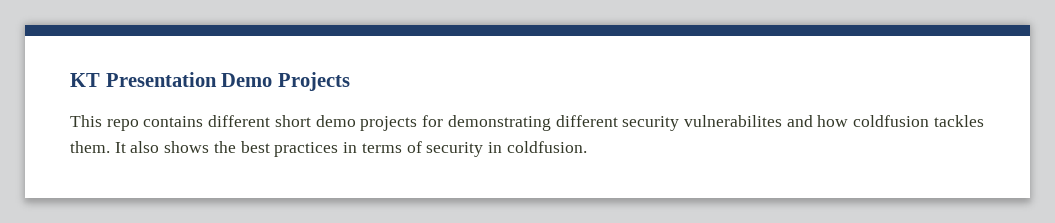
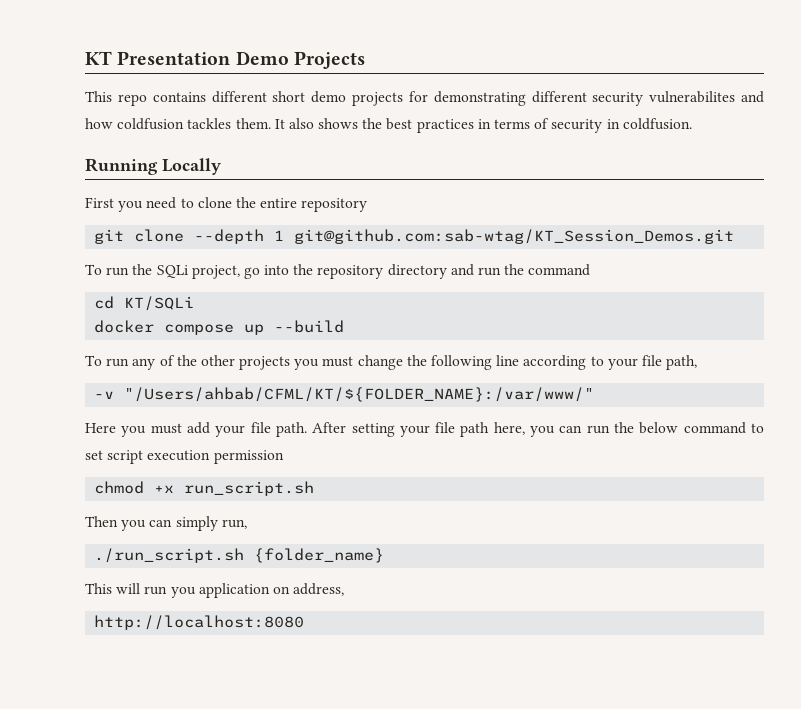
(587, 147) none -> [85,158,221,175] [85,197,368,212] [94,229,735,244] [85,264,591,279] [94,296,195,311] [94,320,345,335] [85,355,698,370] [94,387,595,402] [85,422,764,437] [85,450,284,464] [94,481,315,496] [85,516,247,531] [94,548,385,563] [85,583,345,598] [94,615,305,630] // Running Locally // First you need to clone the entire repository // git clone --depth 1 git@github.com:sab-wtag/KT_Session_Demos.git // To run the SQLi project, go into the repository directory and run the command // cd KT/SQLi // docker compose up --build // To run any of the other projects you must change the following line according to your file path, // -v "/Users/ahbab/CFML/KT/${FOLDER_NAME}:/var/www/" // Here you must add your file path. After setting your file path here, you can run the below command to set script execution permission // chmod +x run_script.sh // Then you can simply run, // ./run_script.sh {folder_name} // This will run you application on address, // http://localhost:8080

